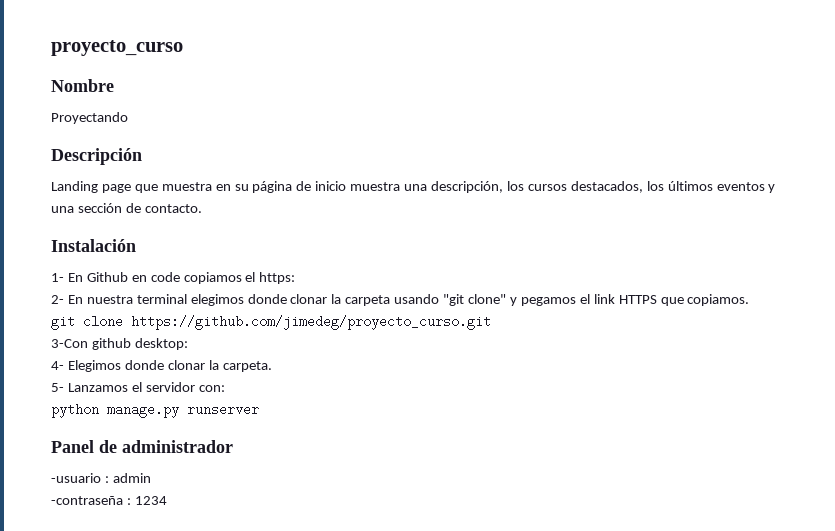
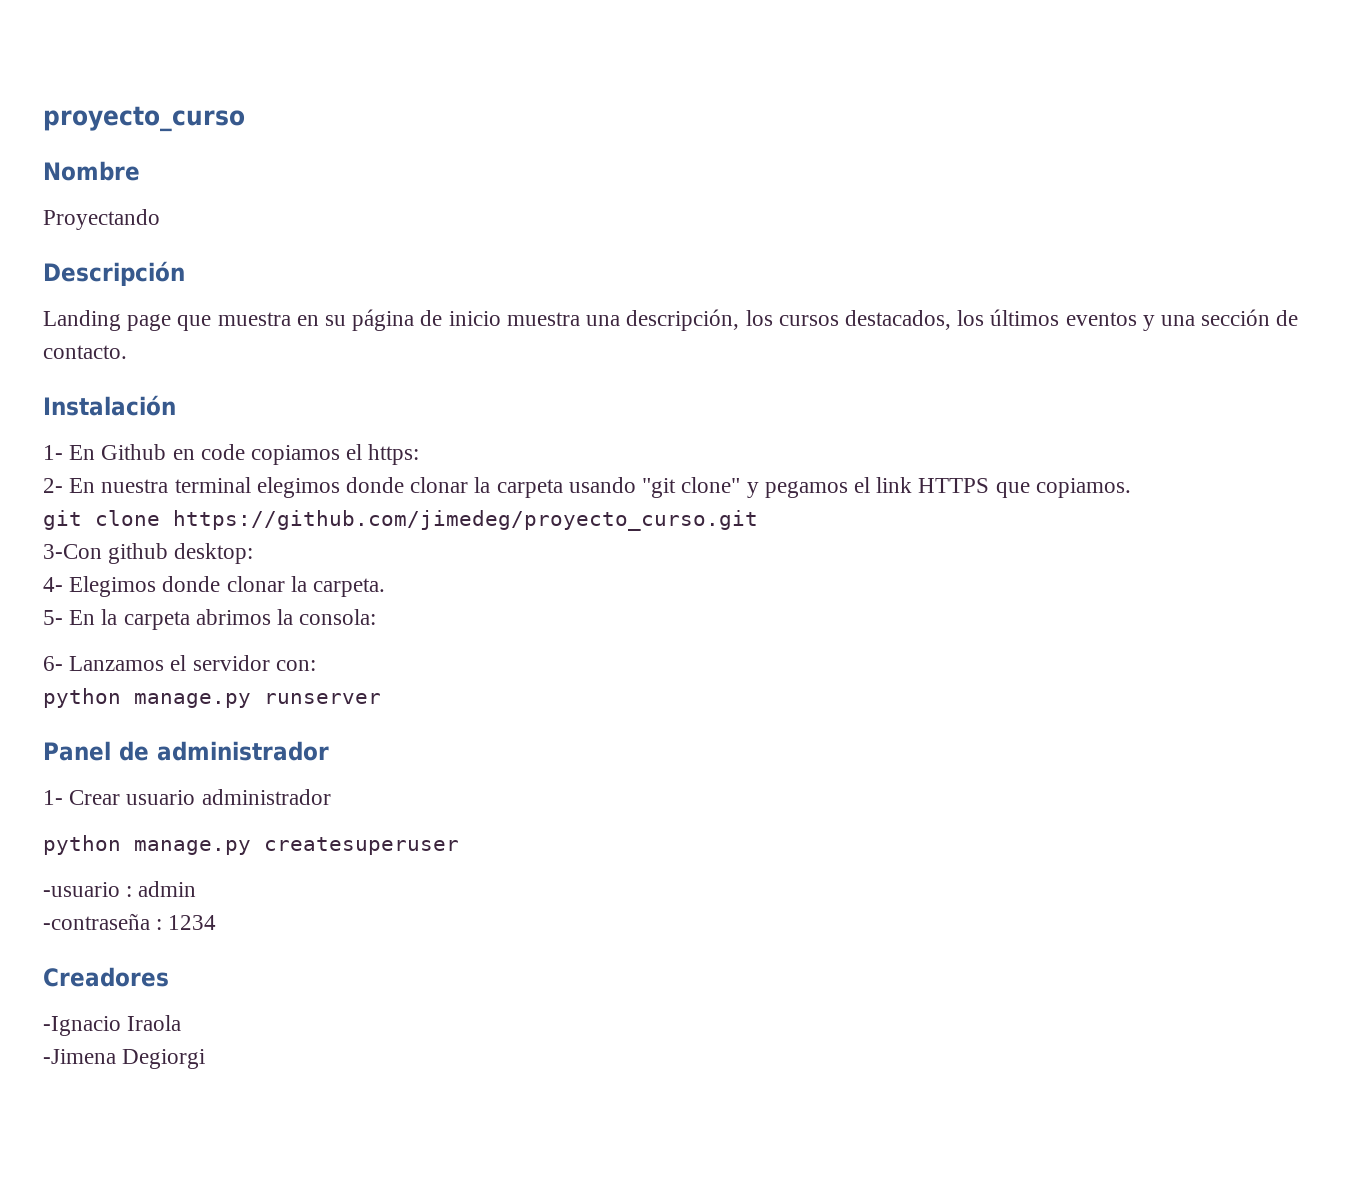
(64, 387) none -> [69,609,377,630] [43,656,63,671] En la carpeta abrimos la consola: // 6-
(233, 446) none -> [43,789,331,805] [43,835,459,855] // 1- Crear usuario administrador // python manage.py createsuperuser
(167, 500) none -> [43,967,169,987] [43,1015,182,1036] [43,1049,206,1069] // Creadores // -Ignacio Iraola // -Jimena Degiorgi

